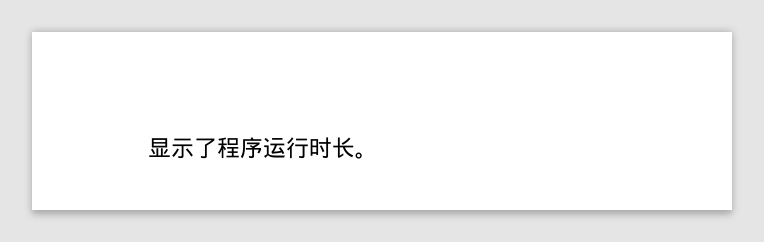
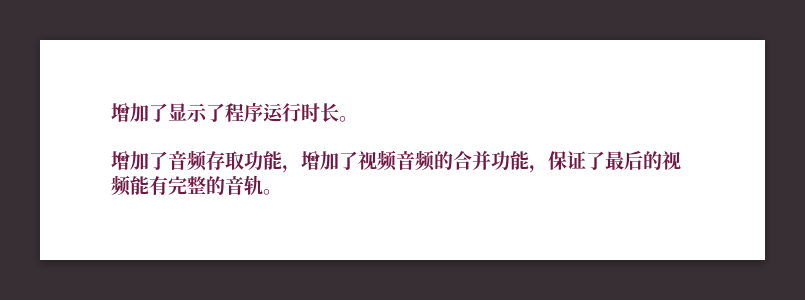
(148, 147) none -> [111,103,168,122] 增加了
(378, 155) none -> [111,150,681,173] [111,175,282,196] // 增加了音频存取功能，增加了视频音频的合并功能，保证了最后的视频能有完整的音轨。

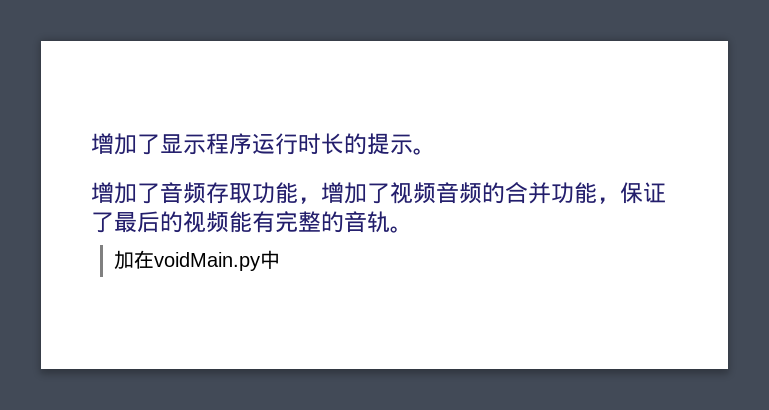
[206,103,225,122] 了 -> (206, 144) none
(339, 113) none -> [344,133,413,155] 的提示
(282, 192) none -> [113,250,280,271] // 加在voidMain.py中

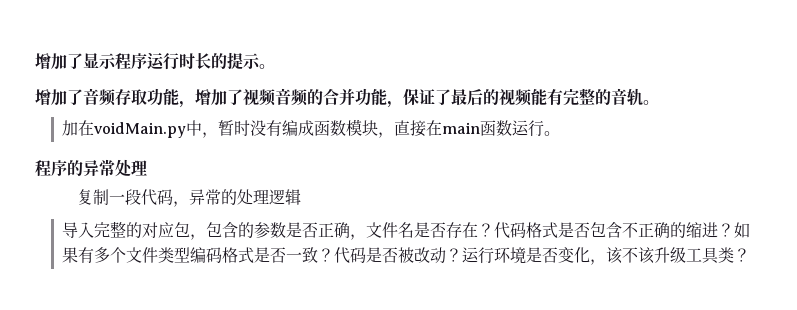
(280, 259) none -> [202,119,561,138] [35,159,147,177] [76,189,301,207] [62,221,751,240] [62,247,751,265] ，暂时没有编成函数模块，直接在main函数运行。 // 程序的异常处理 // 复制一段代码，异常的处理逻辑 // 导入完整的对应包，包含的参数是否正确，文件名是否存在？代码格式是否包含不正确的缩进？如果有多个文件类型编码格式是否一致？代码是否被改动？运行环境是否变化，该不该升级工具类？

